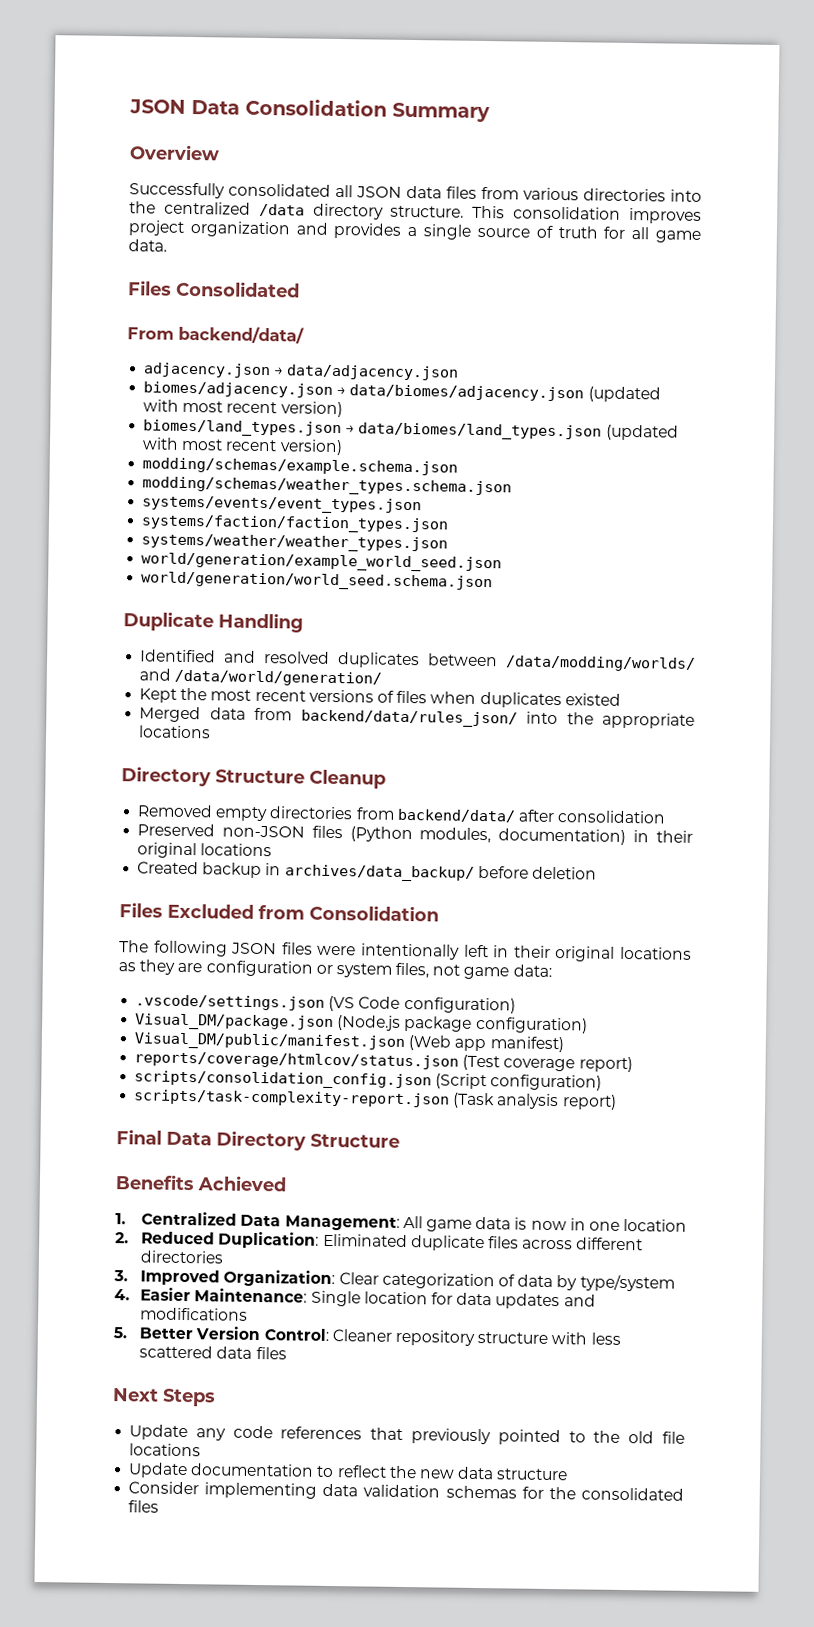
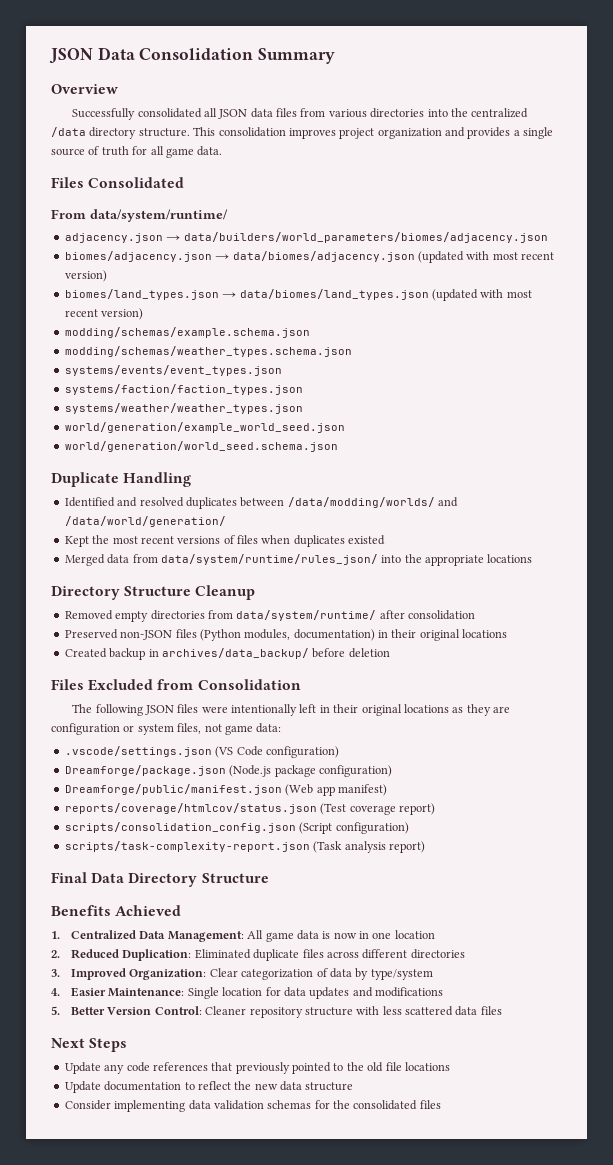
[178,325,305,344] backend/data/ -> [90,209,228,222] data/system/runtime/
[286,364,460,381] data/adjacency.json -> [183,232,548,243] data/builders/world_parameters/biomes/adjacency.json
[300,709,518,728] backend/data/rules_json/ -> [160,554,378,565] data/system/runtime/rules_json/
[396,808,516,823] backend/data/ -> [236,610,377,621] data/system/runtime/
[135,1013,335,1032] Visual_DM/package.json -> [64,765,226,776] Dreamforge/package.json
[134,1032,406,1052] Visual_DM/public/manifest.json -> [64,784,282,795] Dreamforge/public/manifest.json

